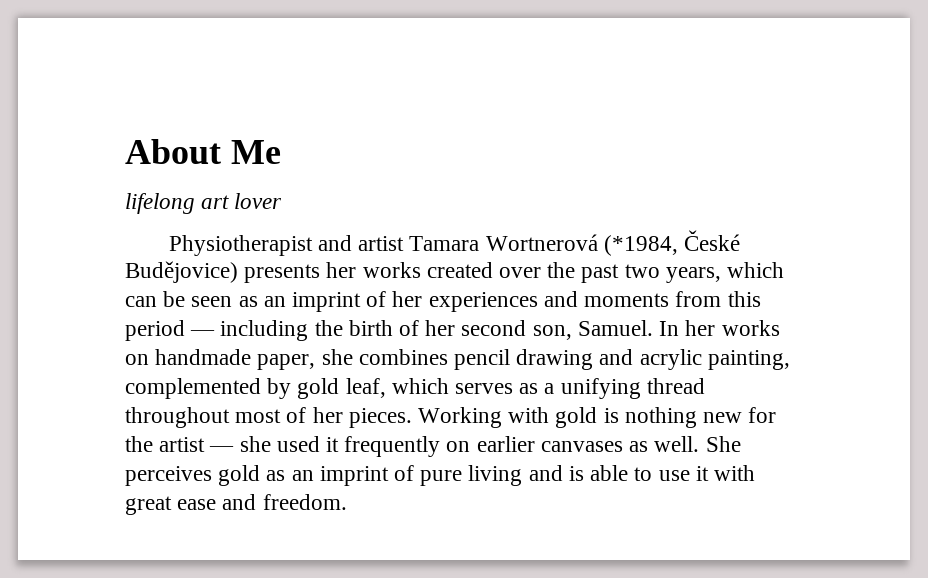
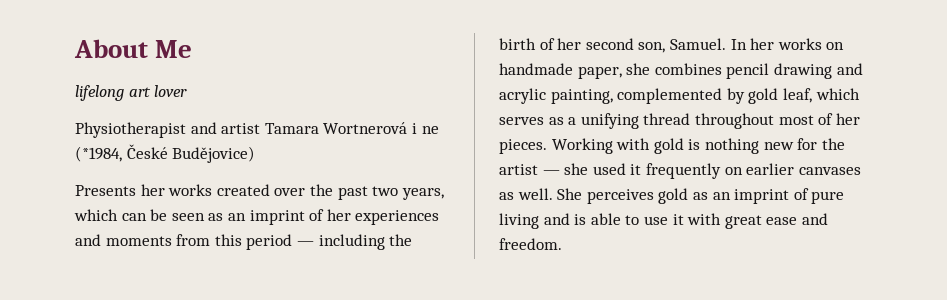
(598, 242) none -> [411,123,439,134] i ne
[244,264,321,283] presents -> [75,185,136,196] // Presents

